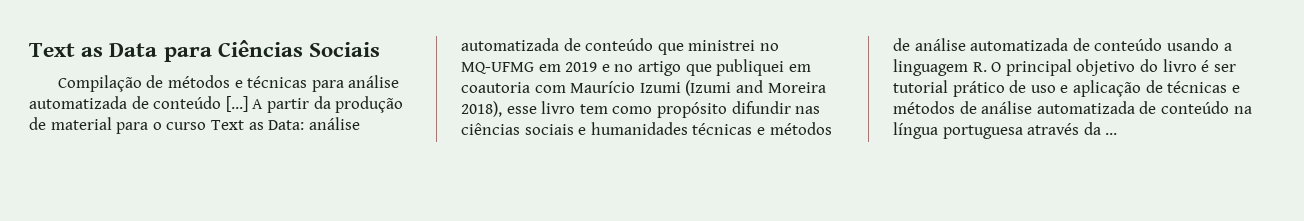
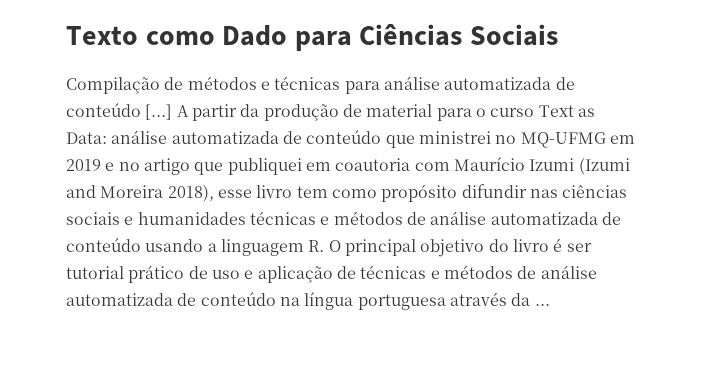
[29,43,158,57] Text as Data -> [66,25,288,46] Texto como Dado

